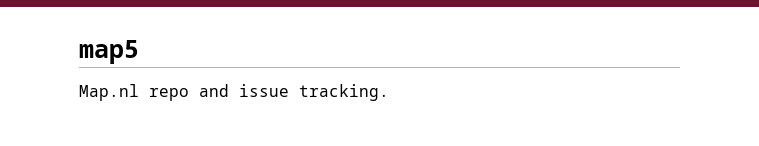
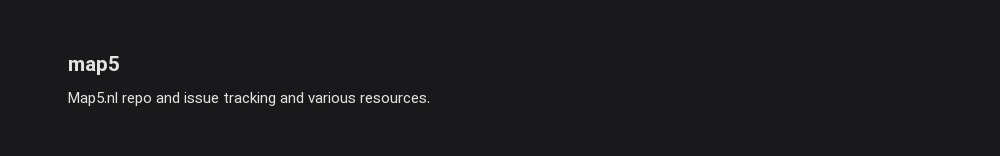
[79,84,139,101] Map.nl -> [68,92,118,106] Map5.nl
[299,84,389,101] tracking. -> [223,92,431,106] tracking and various resources.

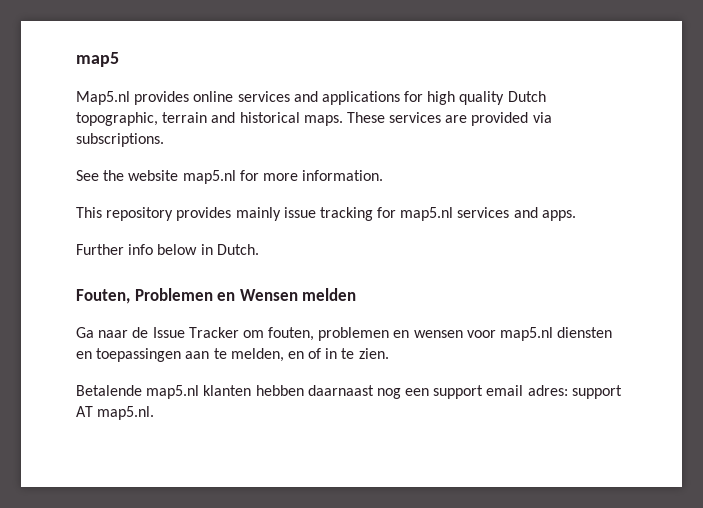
[122,92,431,106] repo and issue tracking and various resources. -> [134,91,546,105] [76,112,552,126] [76,133,164,147] [76,170,384,184] [76,207,576,221] [76,244,259,255] [76,288,357,304] [76,327,613,341] [76,348,389,362] [76,385,622,399] [76,406,155,420] provides online services and applications for high quality Dutch topographic, terrain and historical maps. These services are provided via subscriptions. // See the website map5.nl for more information. // This repository provides mainly issue tracking for map5.nl services and apps. // Further info below in Dutch. // Fouten, Problemen en Wensen melden // Ga naar de Issue Tracker om fouten, problemen en wensen voor map5.nl diensten en toepassingen aan te melden, en of in te zien. // Betalende map5.nl klanten hebben daarnaast nog een support email adres: support AT map5.nl.

